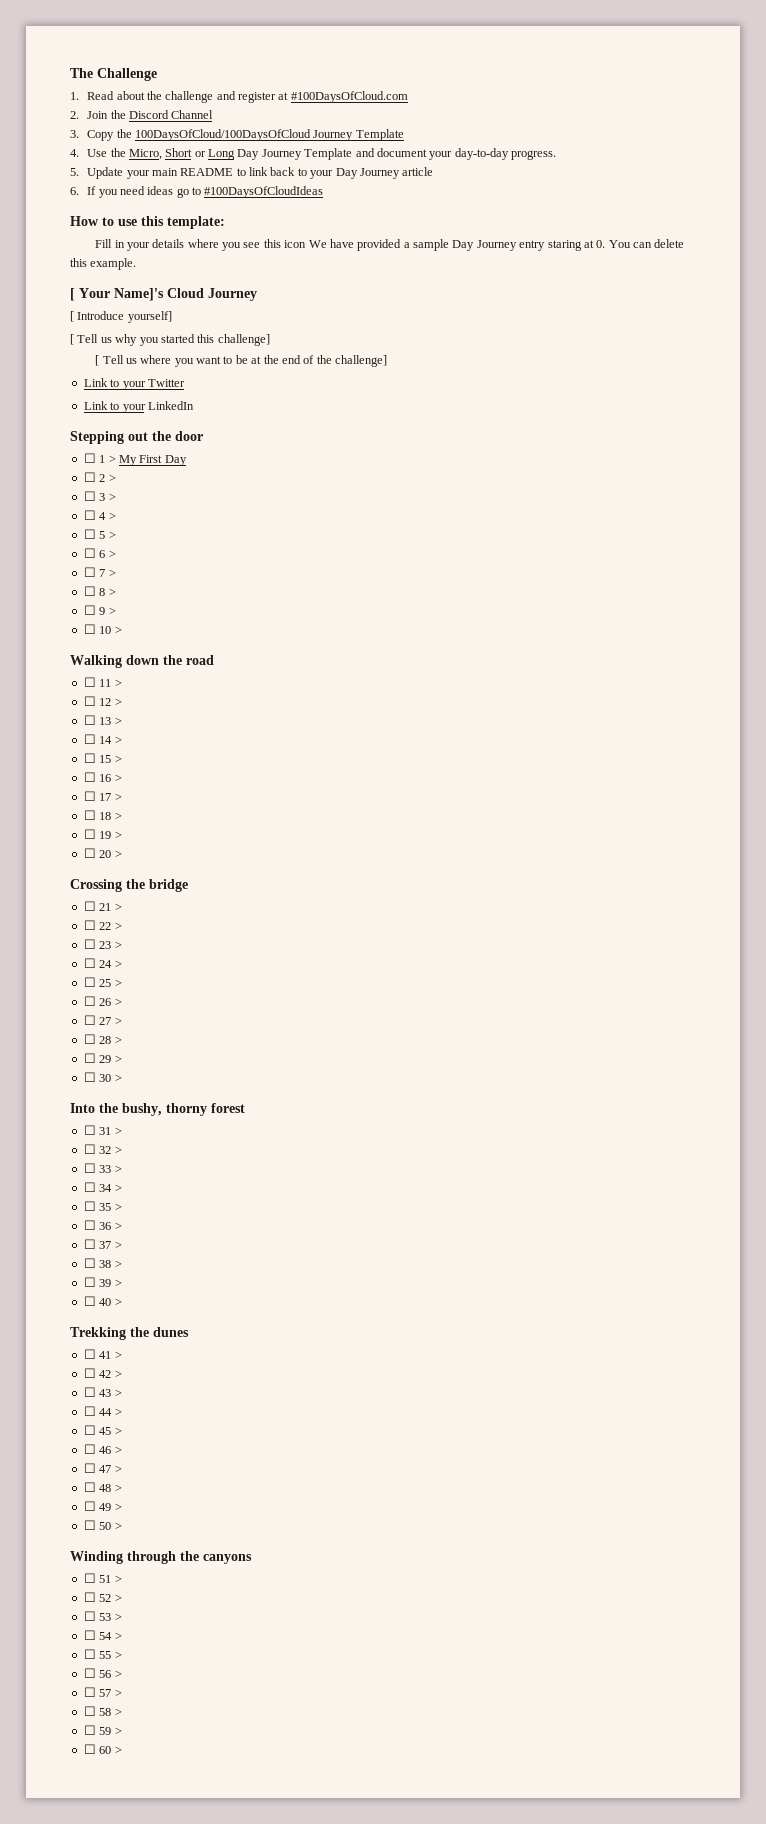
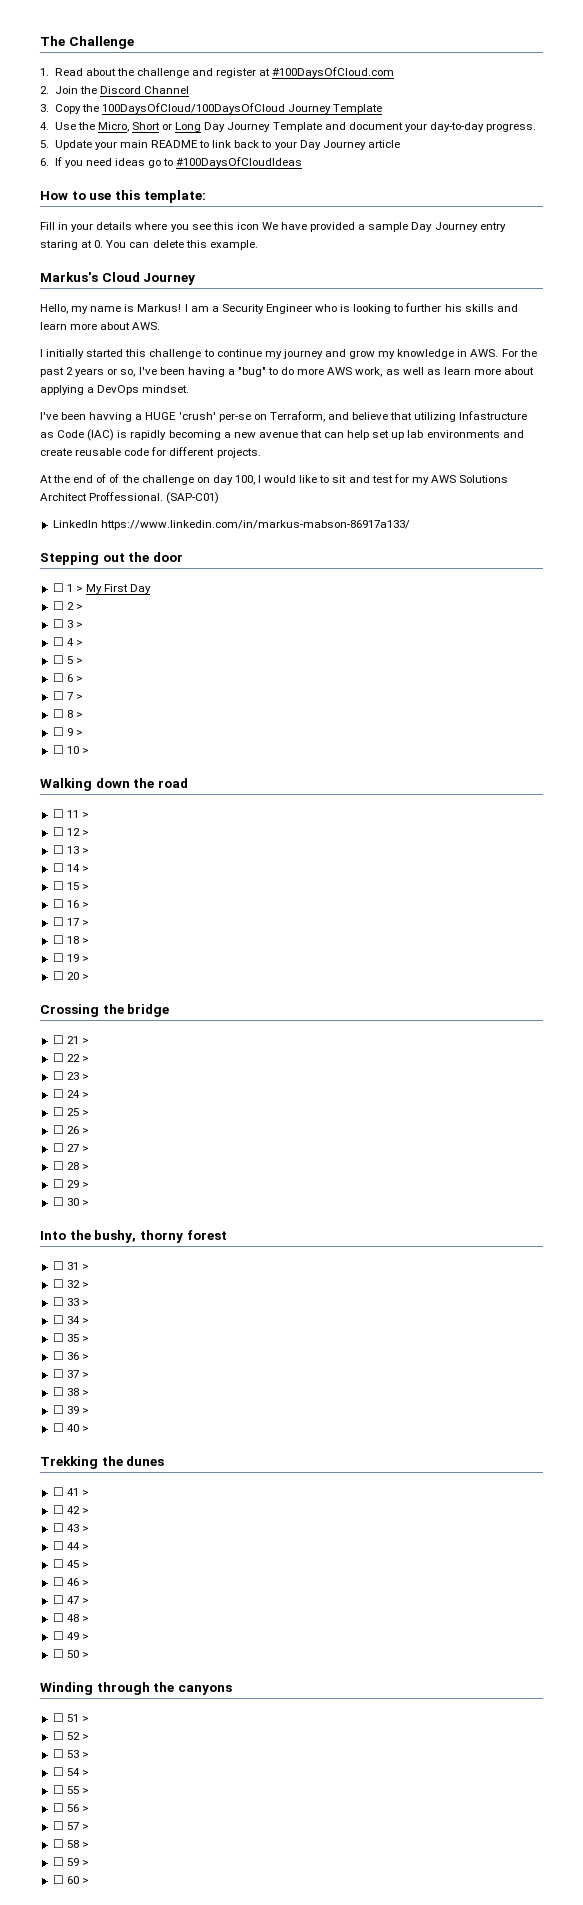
[70,288,164,301] [ Your Name]'s -> [40,272,98,282] Markus's
[70,311,172,323] [70,334,270,346] [95,355,388,367] [83,378,185,390] [83,401,146,413] [ Introduce yourself] // [ Tell us why you started this challenge] // [ Tell us where you want to be at the end of the challenge] // Link to your Twitter // Link to your -> [40,303,518,314] [40,322,161,330] [40,349,537,359] [40,367,535,377] [40,385,190,395] [40,411,528,422] [40,429,524,441] [40,447,261,458] [40,474,509,485] [40,492,220,504] Hello, my name is Markus! I am a Security Engineer who is looking to further his skills and learn more about AWS. // I initially started this challenge to continue my journey and grow my knowledge in AWS. For the past 2 years or so, I've been having a "bug" to do more AWS work, as well as learn more about applying a DevOps mindset. // I've been havving a HUGE 'crush' per-se on Terraform, and believe that utilizing Infastructure as Code (IAC) is rapidly becoming a new avenue that can help set up lab environments and create reusable code for different projects. // At the end of of the challenge on day 100, I would like to sit and test for my AWS Solutions Architect Proffessional. (SAP-C01) //
(194, 405) none -> [100,520,410,530] https://www.linkedin.com/in/markus-mabson-86917a133/

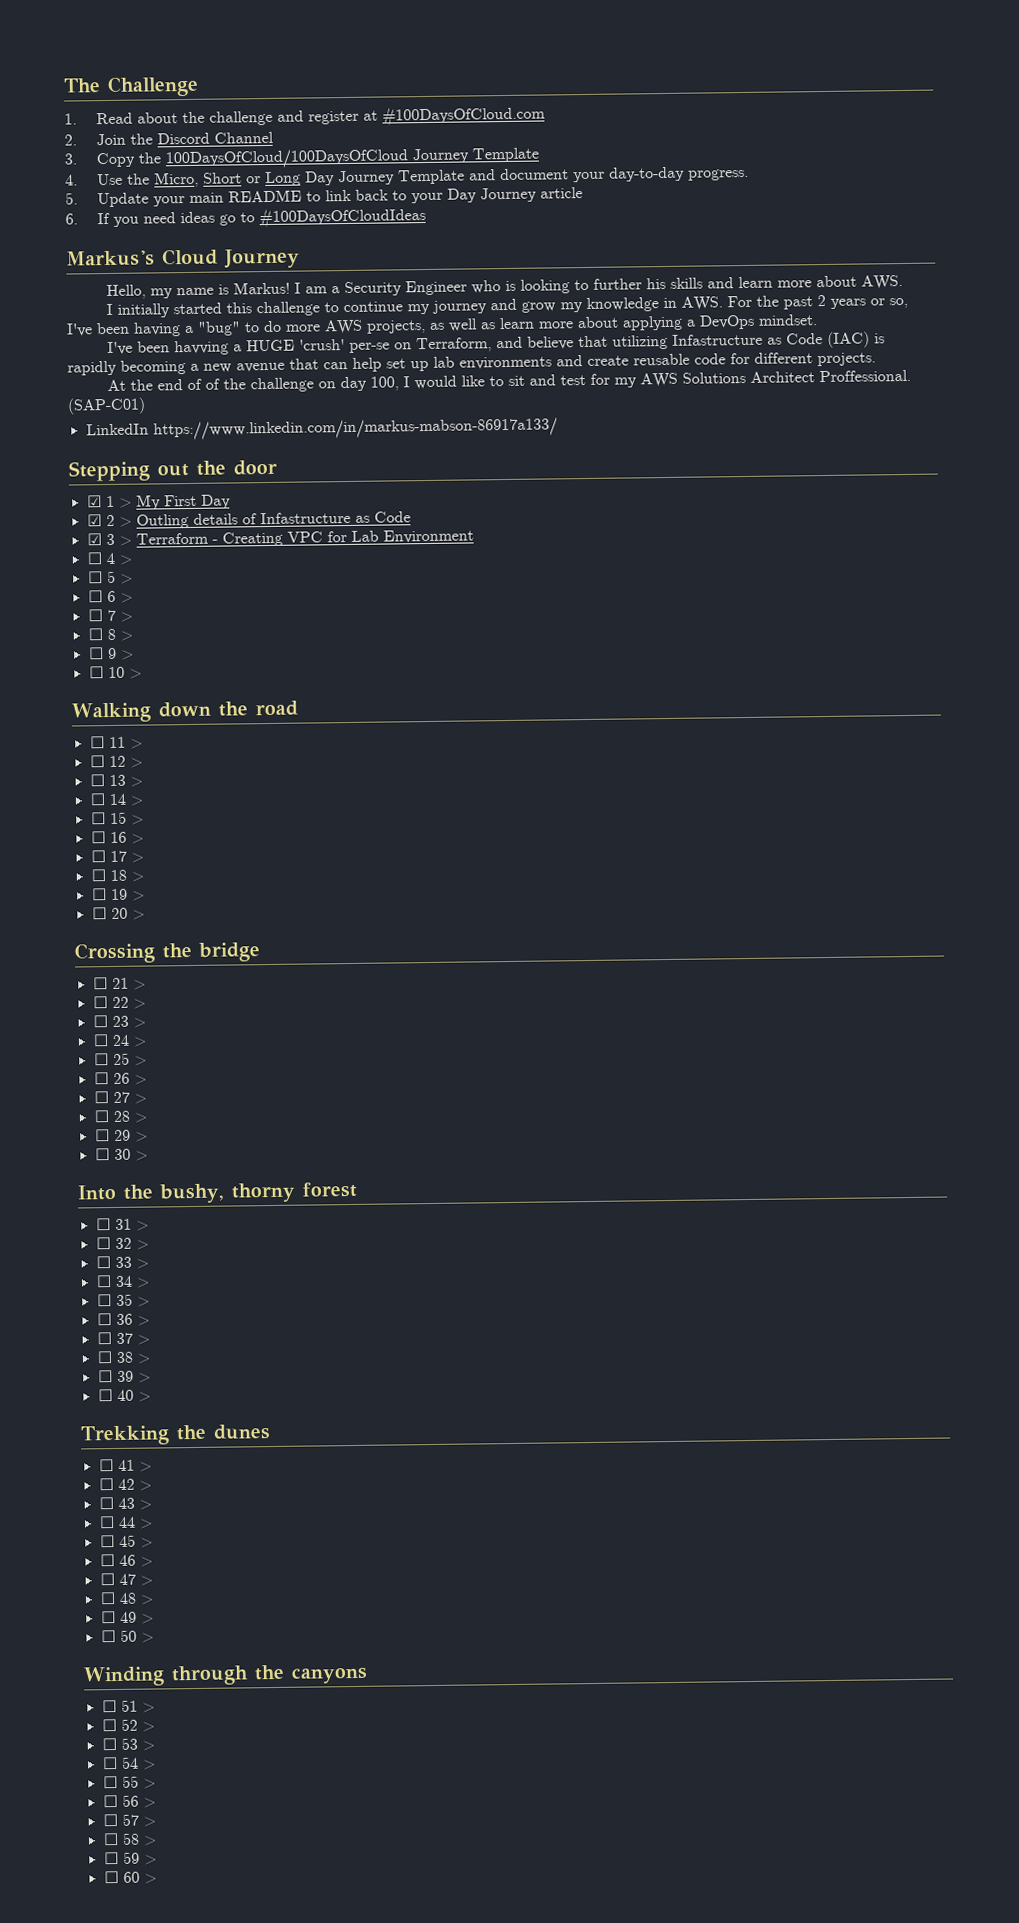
[40,190,206,203] [40,222,506,232] [40,240,258,250] // How to use this template: // Fill in your details where you see this icon We have provided a sample Day Journey entry staring at 0. You can delete this example. -> (426, 217) none
[355,367,383,377] work, -> [366,320,426,334] projects,
[52,583,64,592] ☐ -> [86,495,102,508] ☑
[52,601,64,610] ☐ -> [86,514,102,527] ☑
[52,619,83,628] // ☐ 3 > -> [135,511,411,529] [86,529,474,547] Outling details of Infastructure as Code // ☑ 3 > Terraform - Creating VPC for Lab Environment

